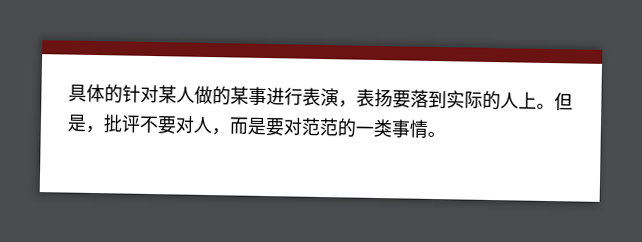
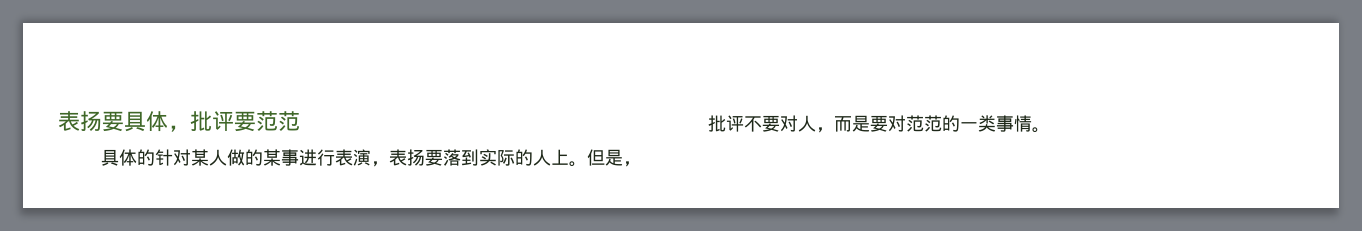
(68, 93) none -> [58,111,300,132] 表扬要具体，批评要范范 //

